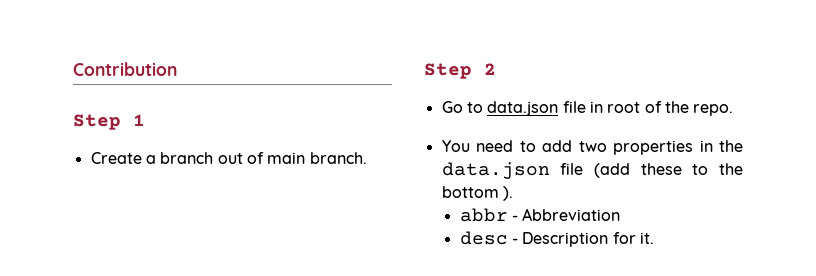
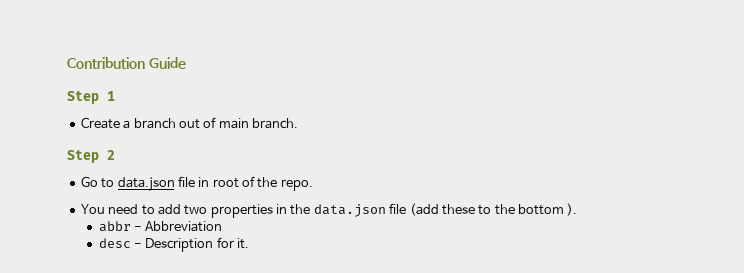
(177, 69) none -> [148,57,186,69] Guide

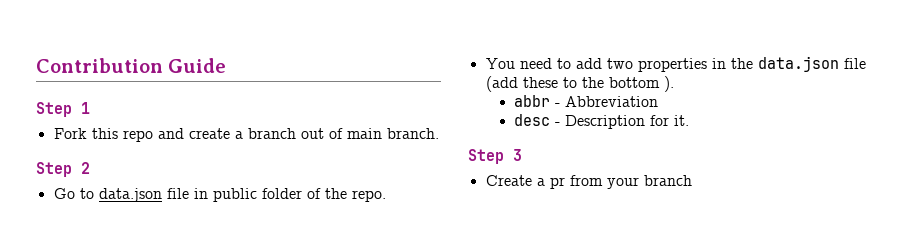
[80,117,120,129] Create -> [53,128,230,142] Fork this repo and create
[212,178,239,188] root -> [212,188,302,202] public folder
(250, 243) none -> [468,149,522,164] [485,175,692,189] // Step 3 // Create a pr from your branch

